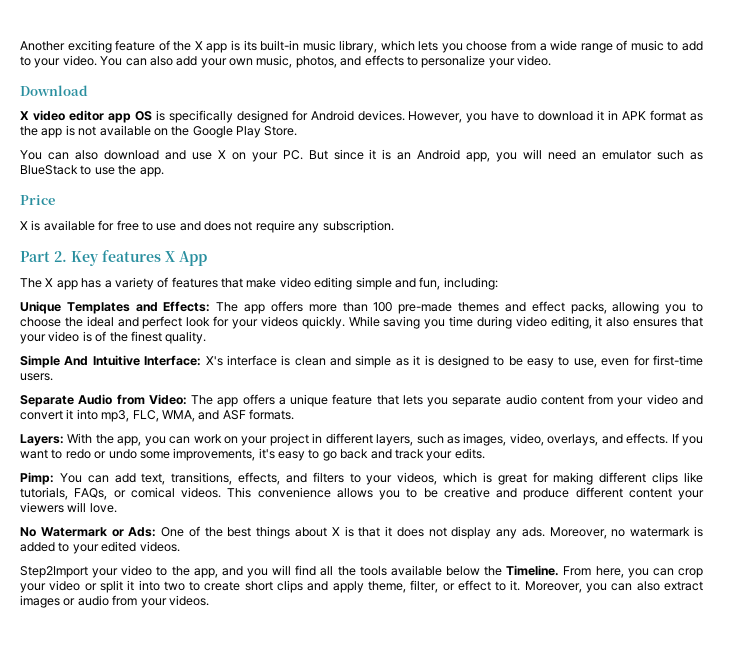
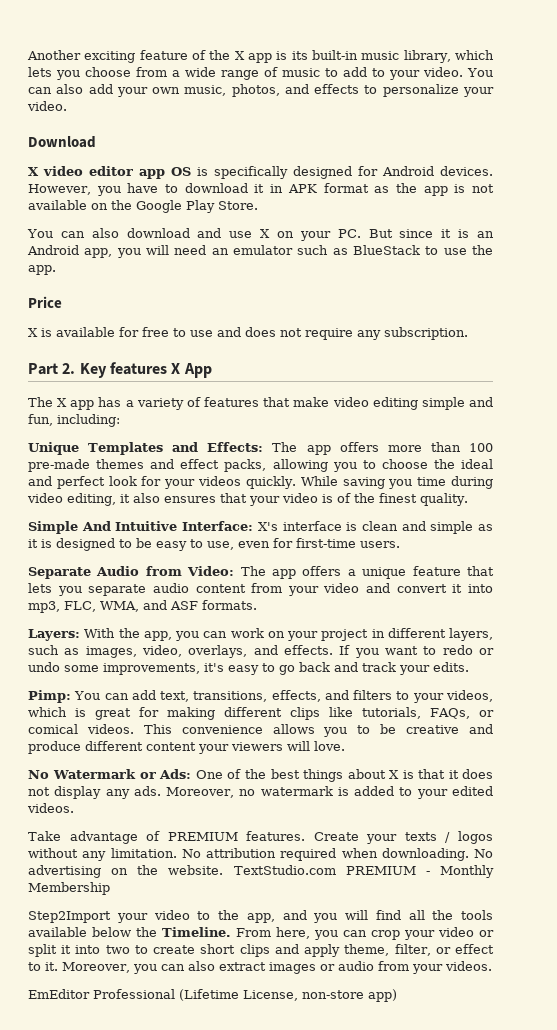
(180, 546) none -> [28,831,493,844] [28,848,493,861] [28,865,495,878] [28,882,110,895] // Take advantage of PREMIUM features. Create your texts / logos without any limitation. No attribution required when downloading. No advertising on the website. TextStudio.com PREMIUM - Monthly Membership
(209, 600) none -> [28,989,397,1002] // EmEditor Professional (Lifetime License, non-store app)

